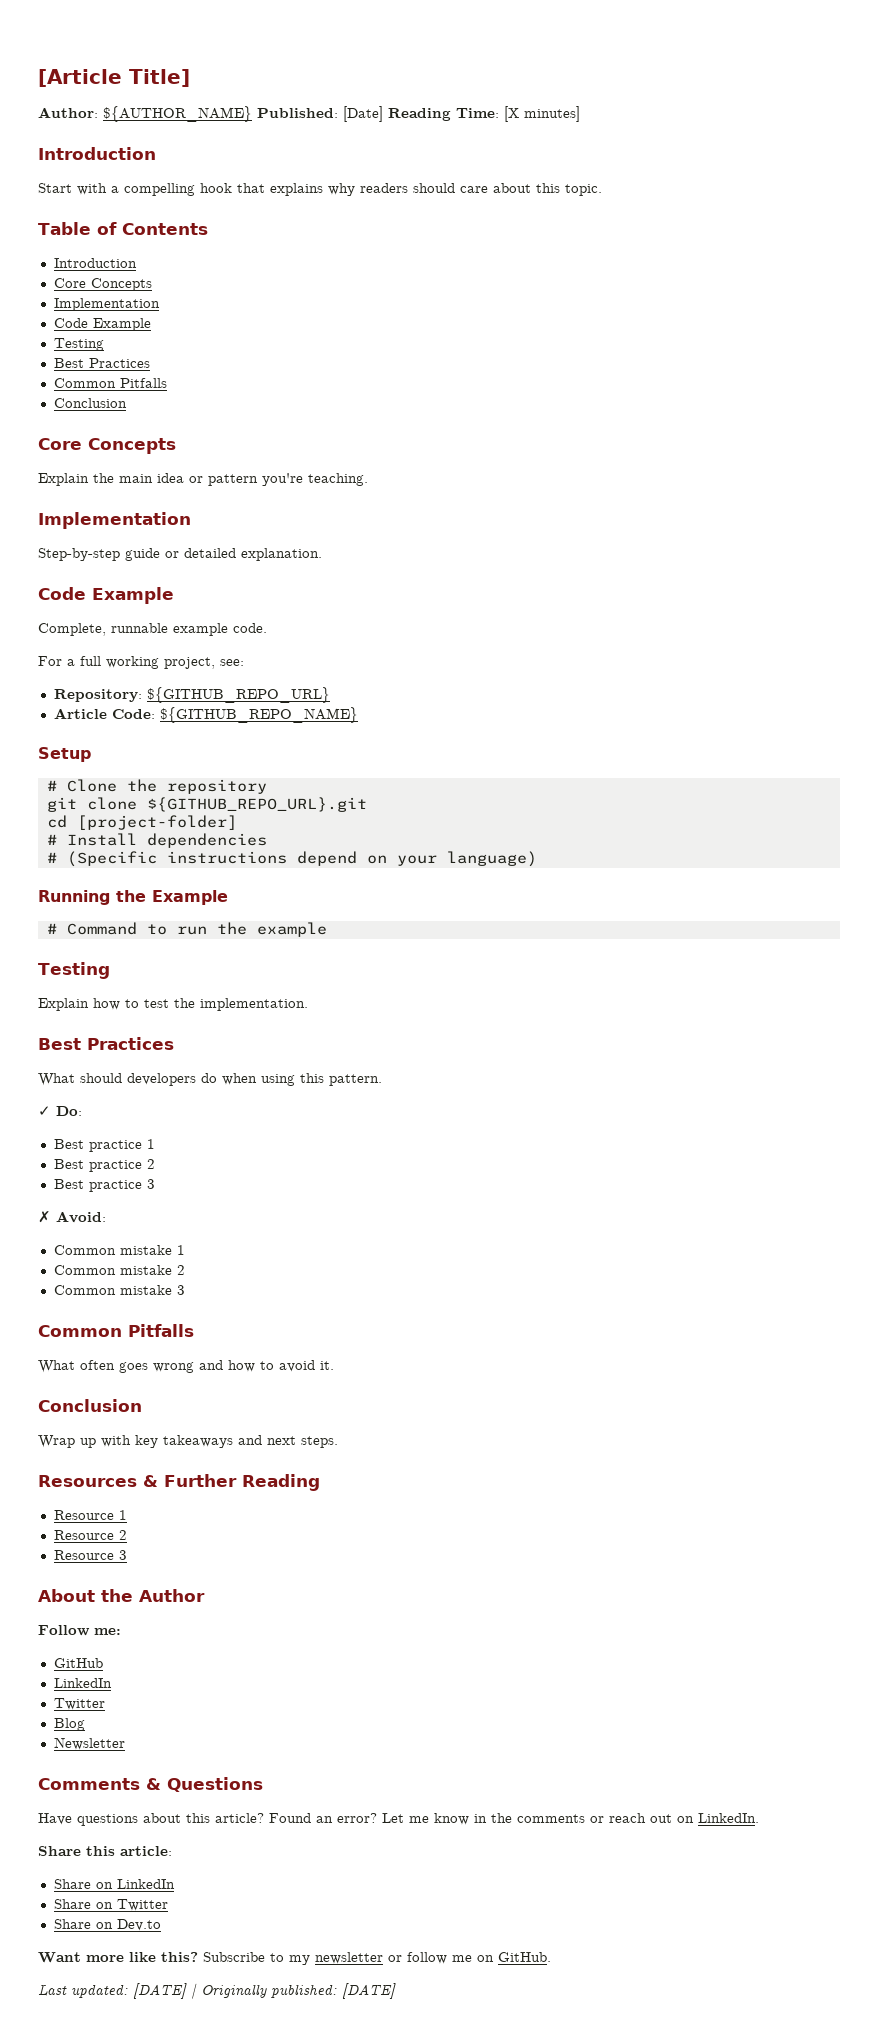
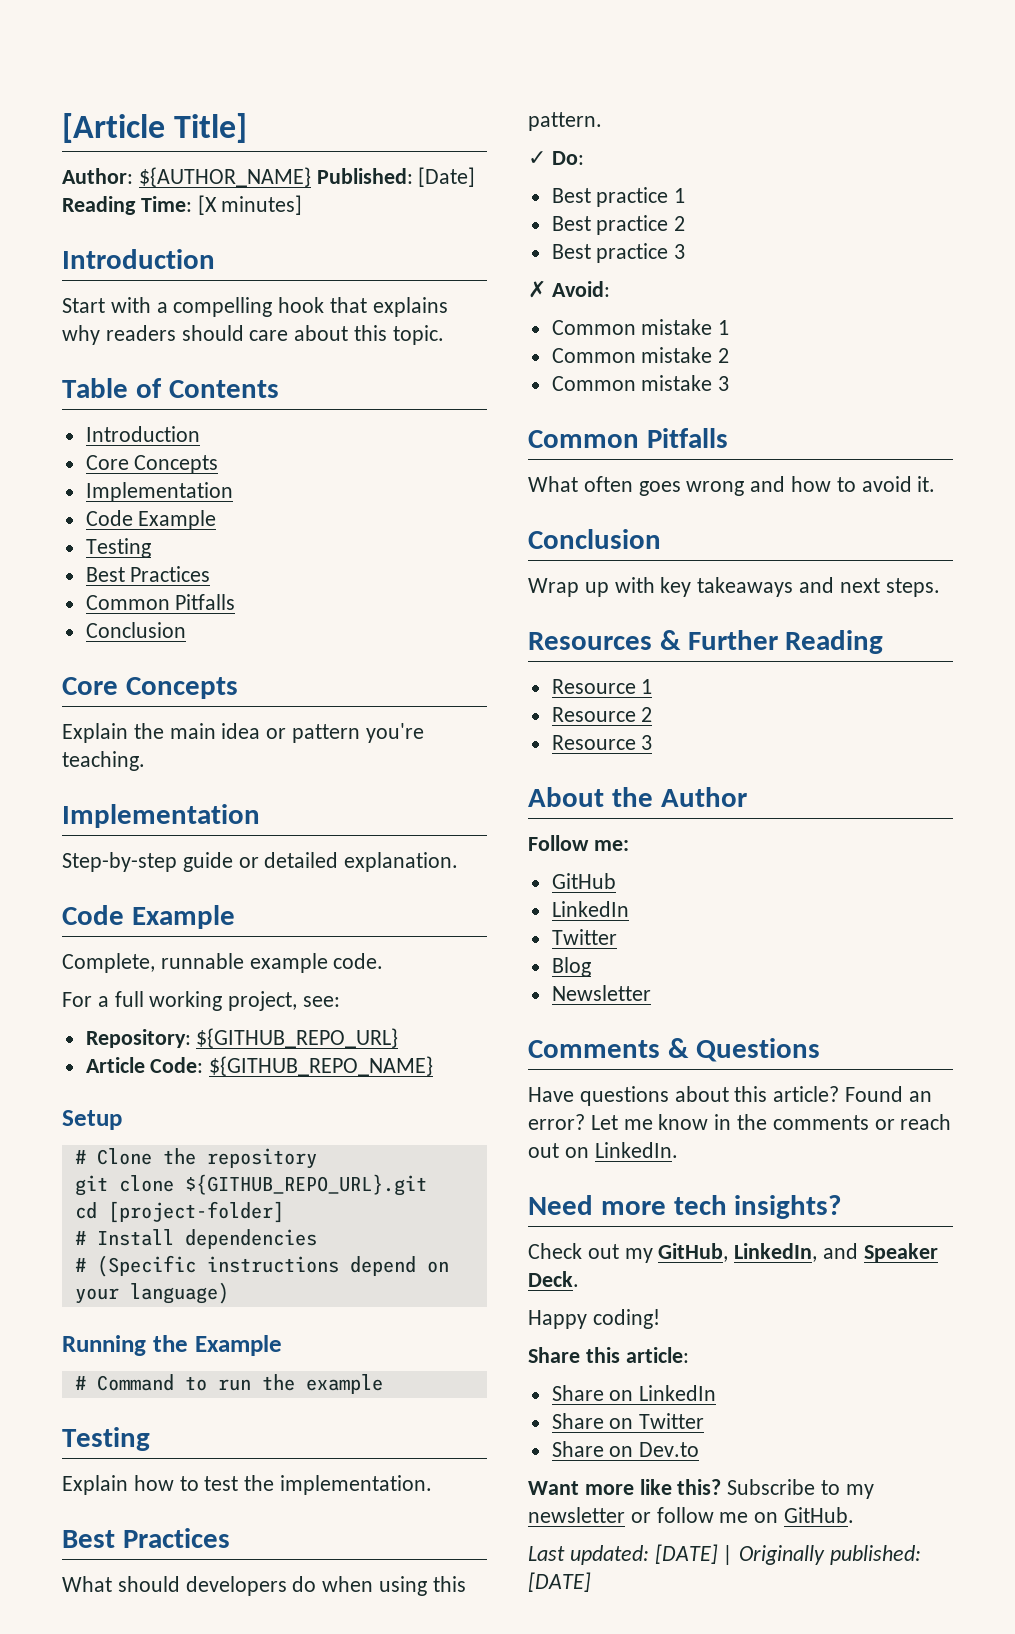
(759, 1818) none -> [528,1195,842,1219] [528,1243,938,1263] [528,1271,579,1287] [528,1309,660,1329] // Need more tech insights? // Check out my GitHub, LinkedIn, and Speaker Deck. // Happy coding!

